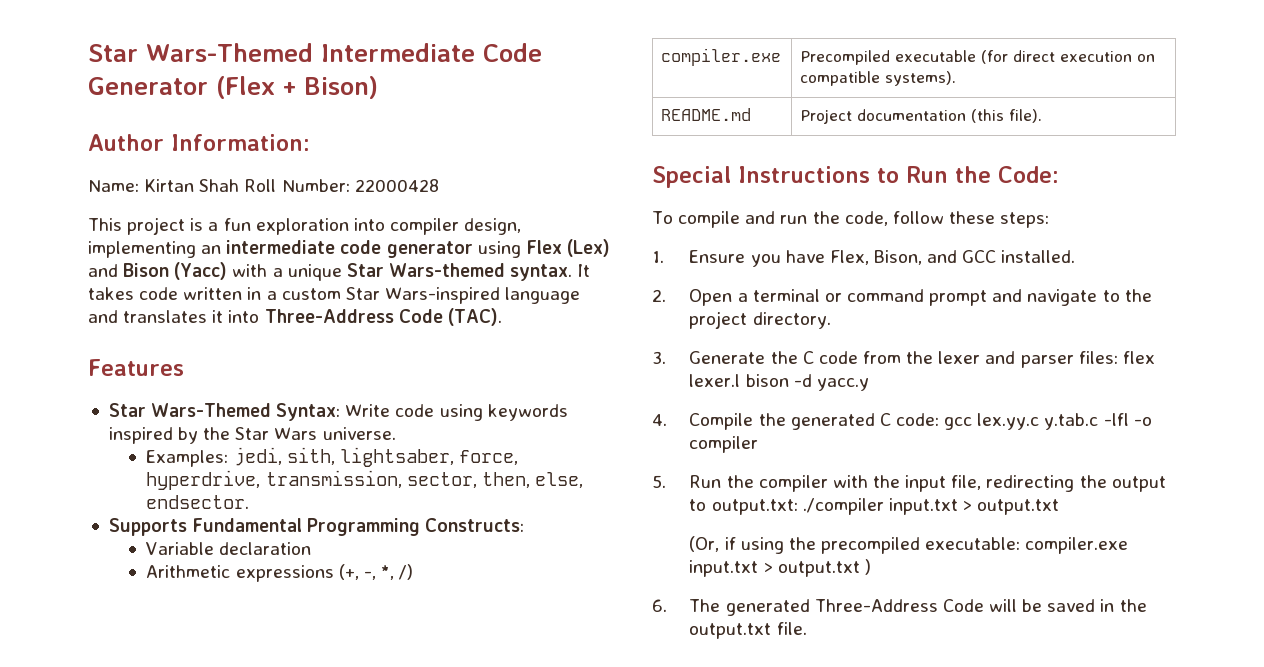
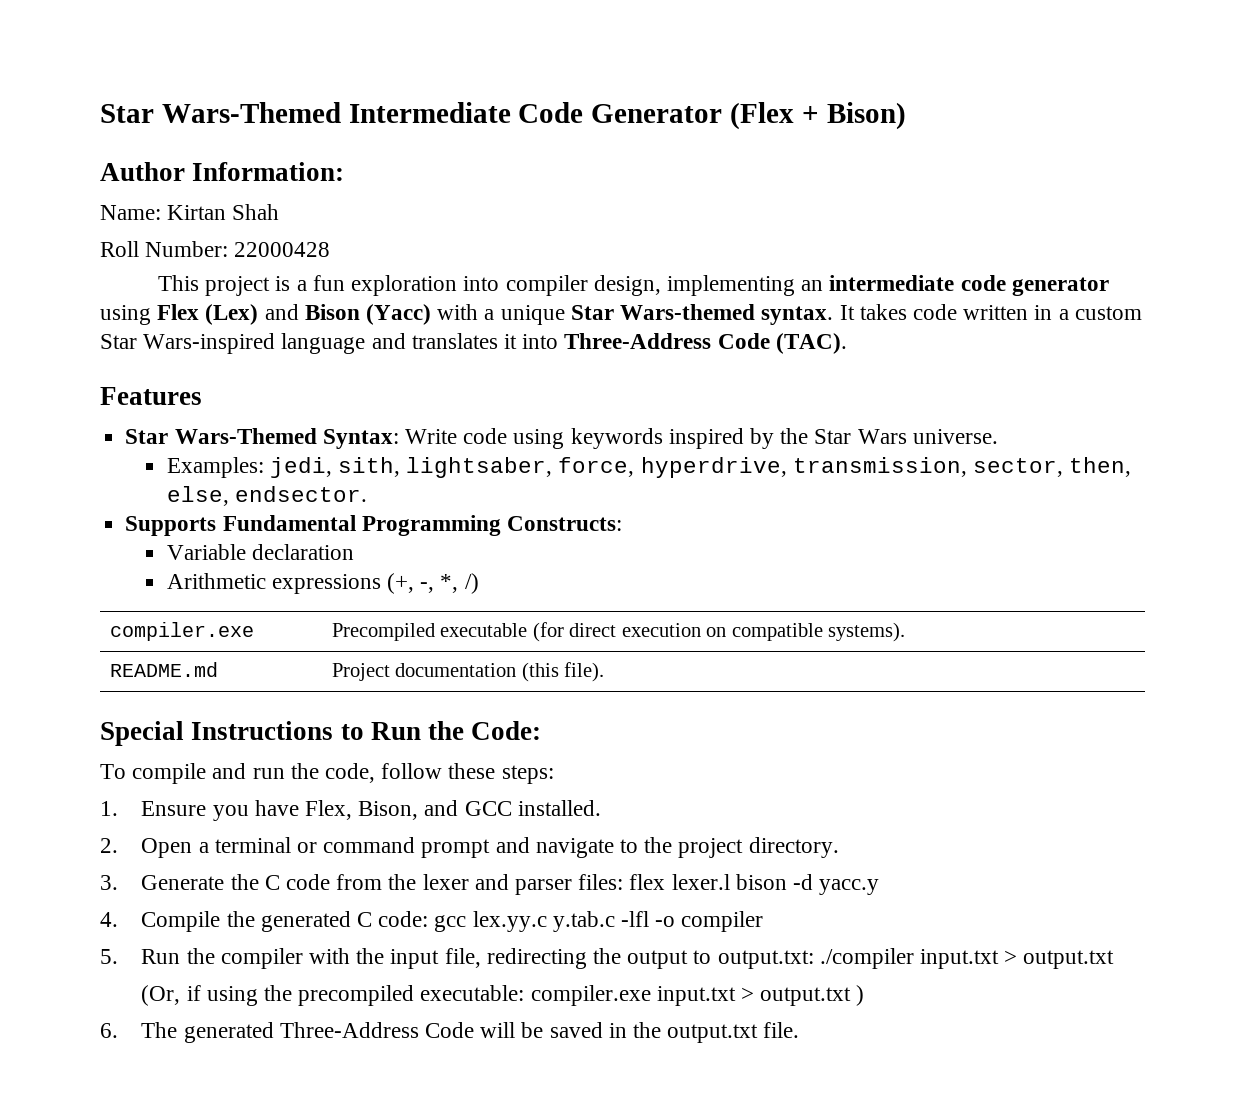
(240, 185) none -> (280, 212) //

